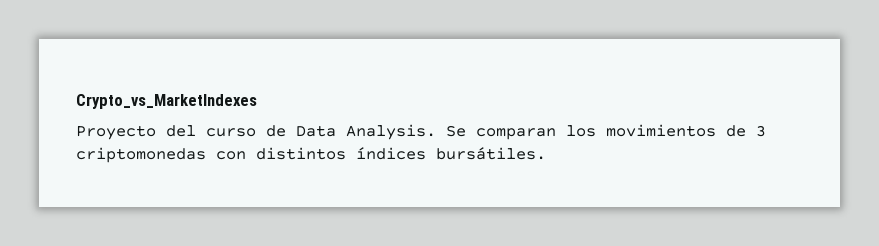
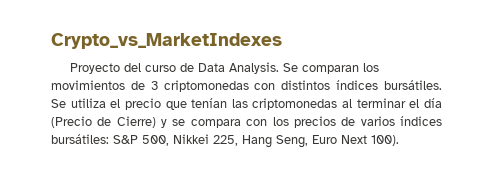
(546, 153) none -> [51,98,442,110] [51,116,443,128] [51,134,399,148] Se utiliza el precio que tenían las criptomonedas al terminar el día (Precio de Cierre) y se compara con los precios de varios índices bursátiles: S&P 500, Nikkei 225, Hang Seng, Euro Next 100).

